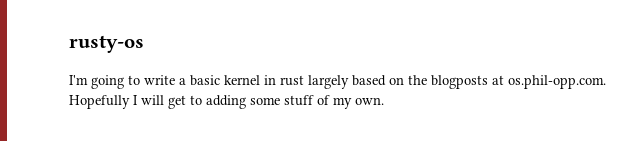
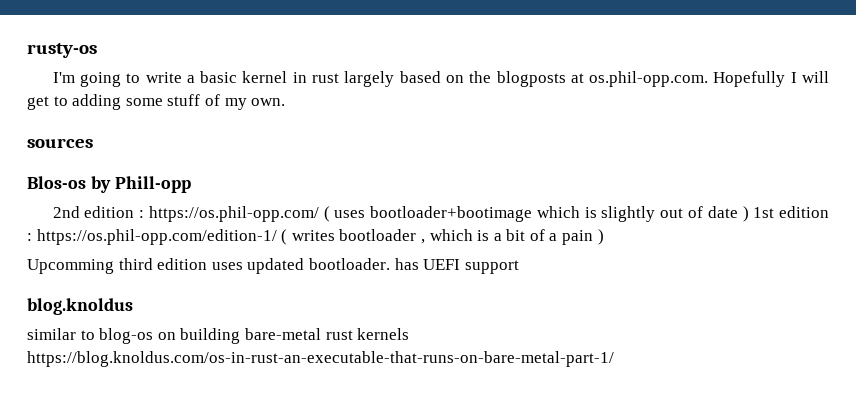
(384, 101) none -> [27,138,93,148] [27,176,191,193] [52,206,829,222] [27,229,604,245] [27,258,519,274] [27,298,133,315] [27,328,410,344] [27,351,614,367] // sources // Blos-os by Phill-opp // 2nd edition : https://os.phil-opp.com/ ( uses bootloader+bootimage which is slightly out of date ) 1st edition : https://os.phil-opp.com/edition-1/ ( writes bootloader , which is a bit of a pain ) // Upcomming third edition uses updated bootloader. has UEFI support // blog.knoldus // similar to blog-os on building bare-metal rust kernels https://blog.knoldus.com/os-in-rust-an-executable-that-runs-on-bare-metal-part-1/

